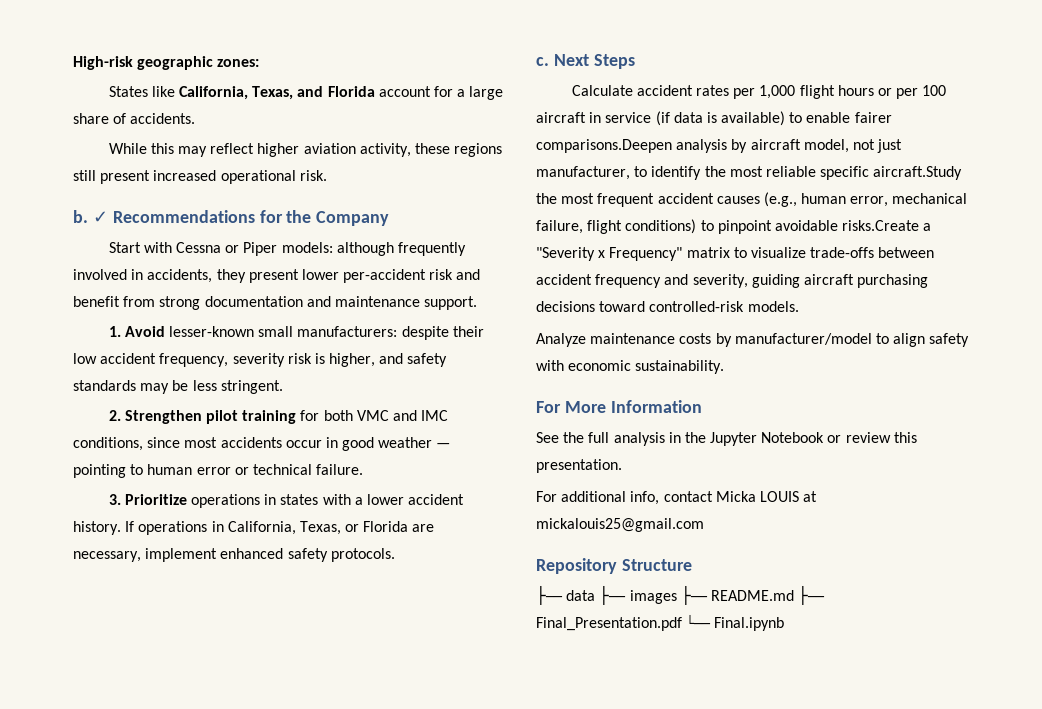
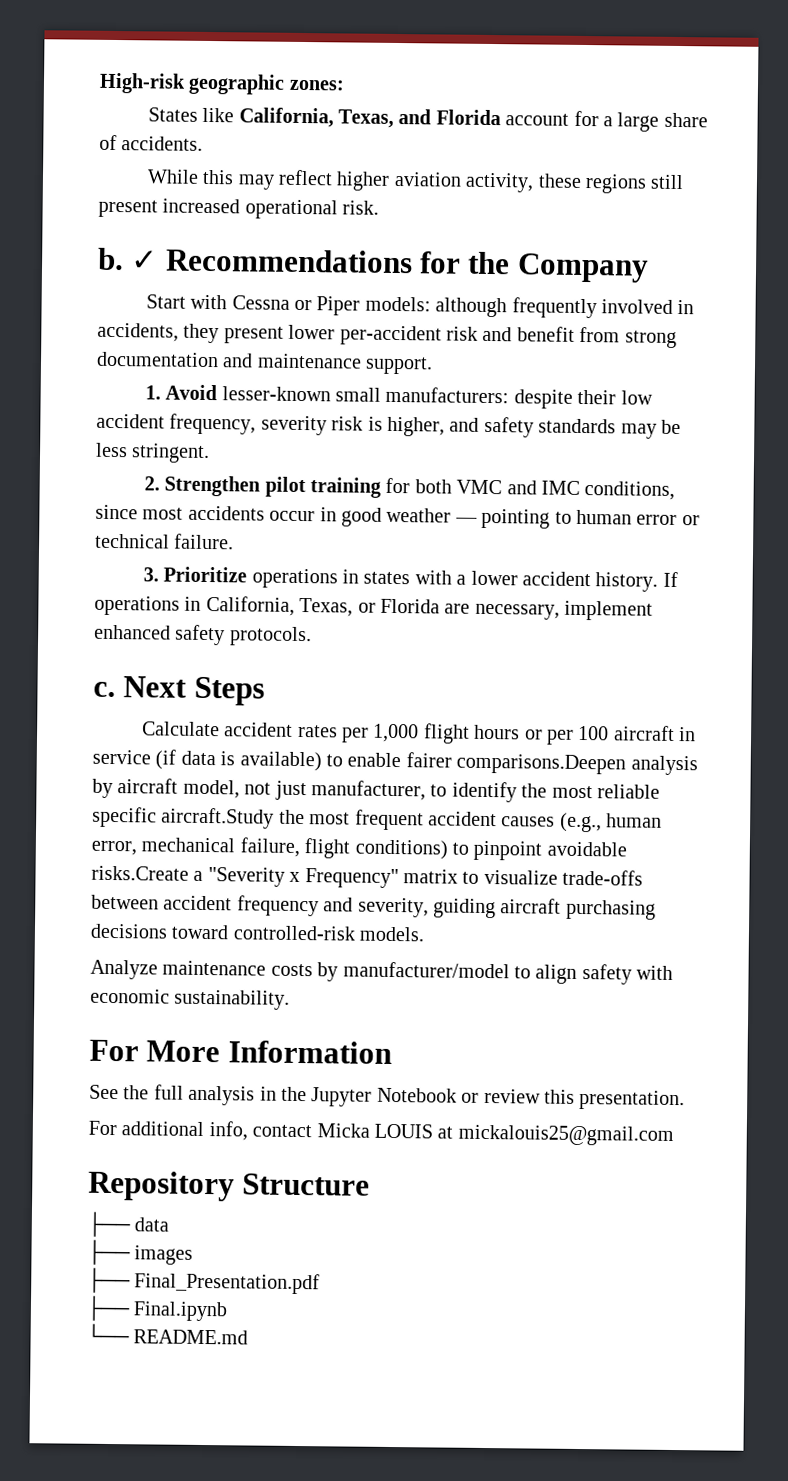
(596, 595) none -> (170, 1224) //
[680,585,794,605] ├── README.md -> (194, 1255) //
[686,614,785,631] └── Final.ipynb -> [86,1295,229,1322] [86,1323,249,1345] // ├── Final.ipynb // └── README.md

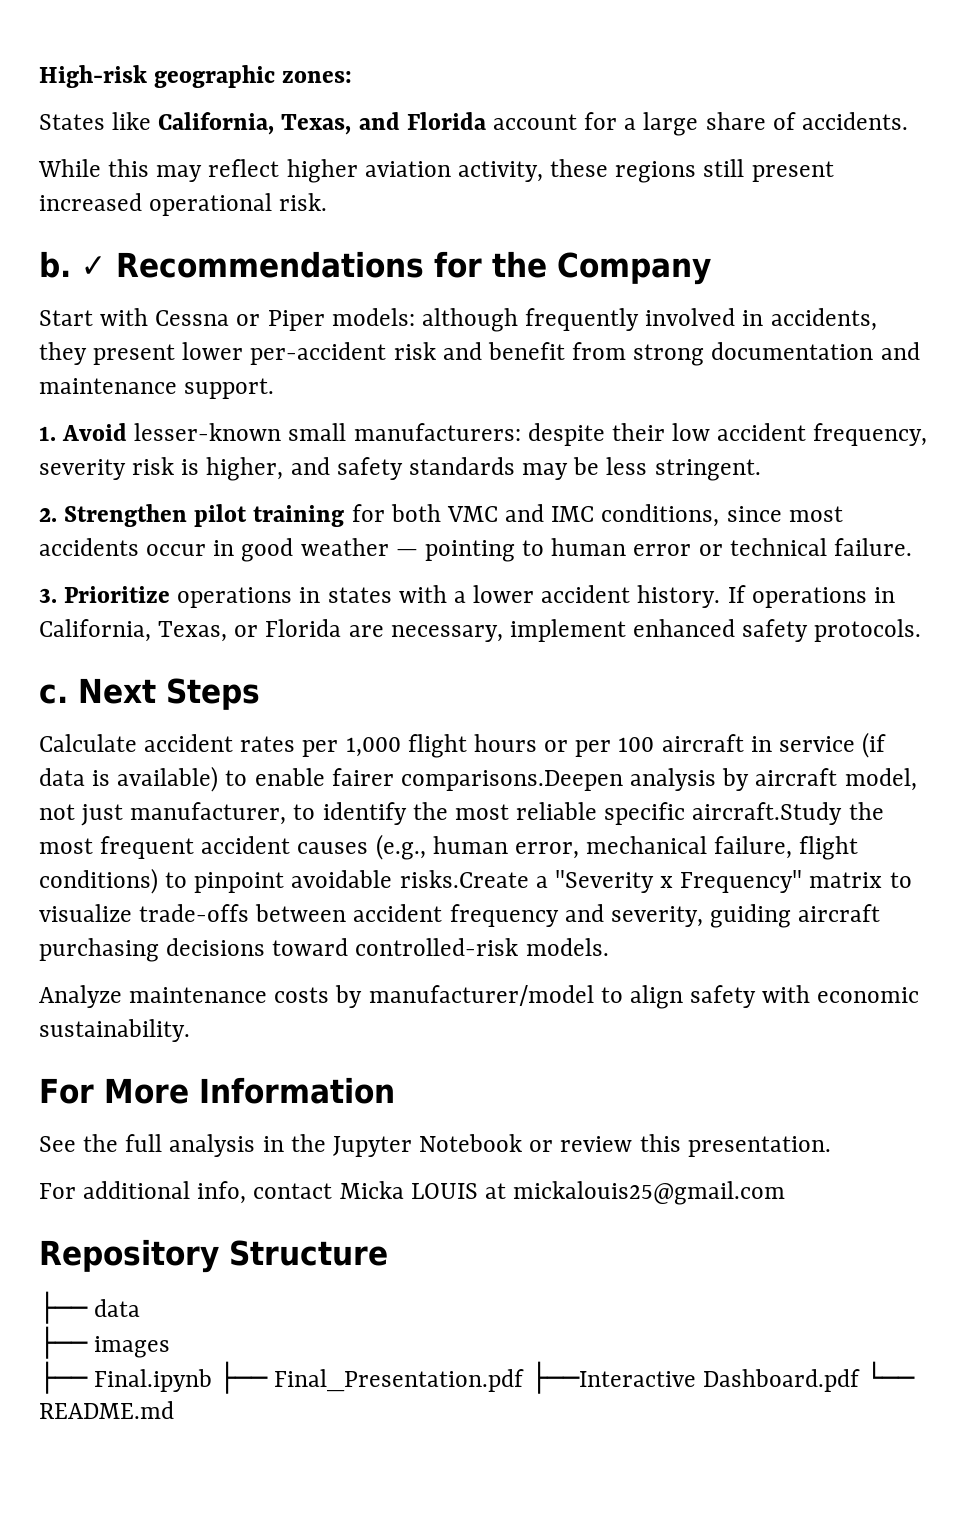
(131, 1280) none -> [94,1361,269,1394] Final.ipynb ├──
[86,1295,229,1322] // ├── Final.ipynb // -> [530,1361,860,1394] ├──Interactive Dashboard.pdf

